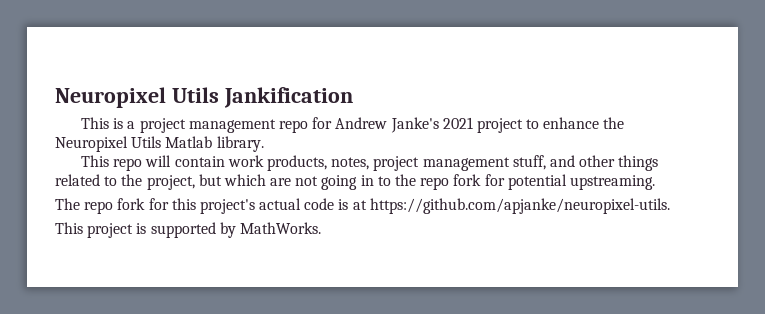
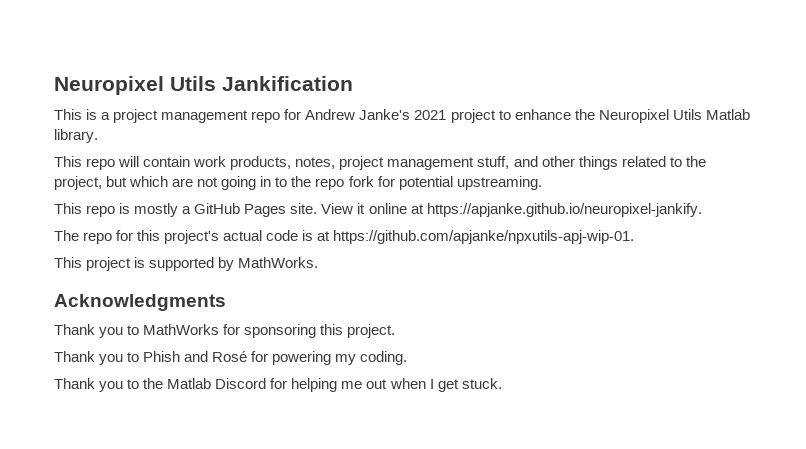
(655, 182) none -> [54,203,702,217] // This repo is mostly a GitHub Pages site. View it online at https://apjanke.github.io/neuropixel-jankify.
[117,198,146,210] fork -> (113, 238) none
[369,198,670,214] https://github.com/apjanke/neuropixel-utils. -> [333,230,635,244] https://github.com/apjanke/npxutils-apj-wip-01.
(321, 228) none -> [54,294,226,311] [54,324,396,338] [54,351,408,365] [54,378,502,392] // Acknowledgments // Thank you to MathWorks for sponsoring this project. // Thank you to Phish and Rosé for powering my coding. // Thank you to the Matlab Discord for helping me out when I get stuck.

